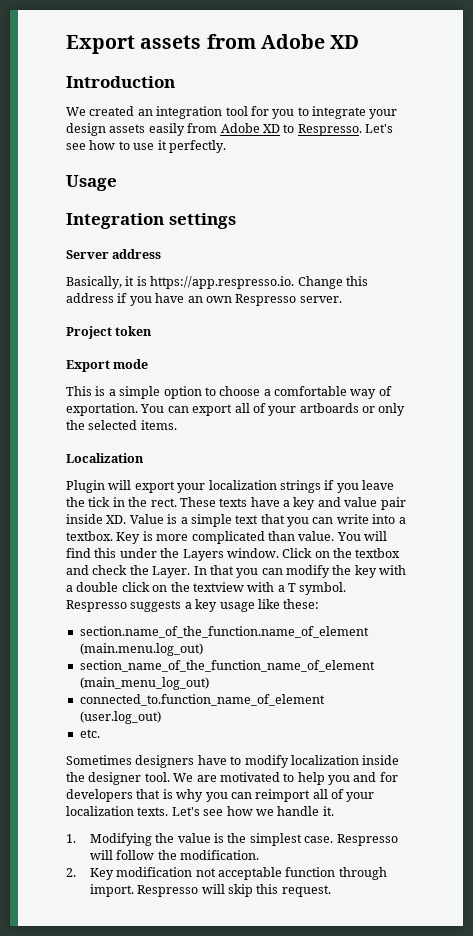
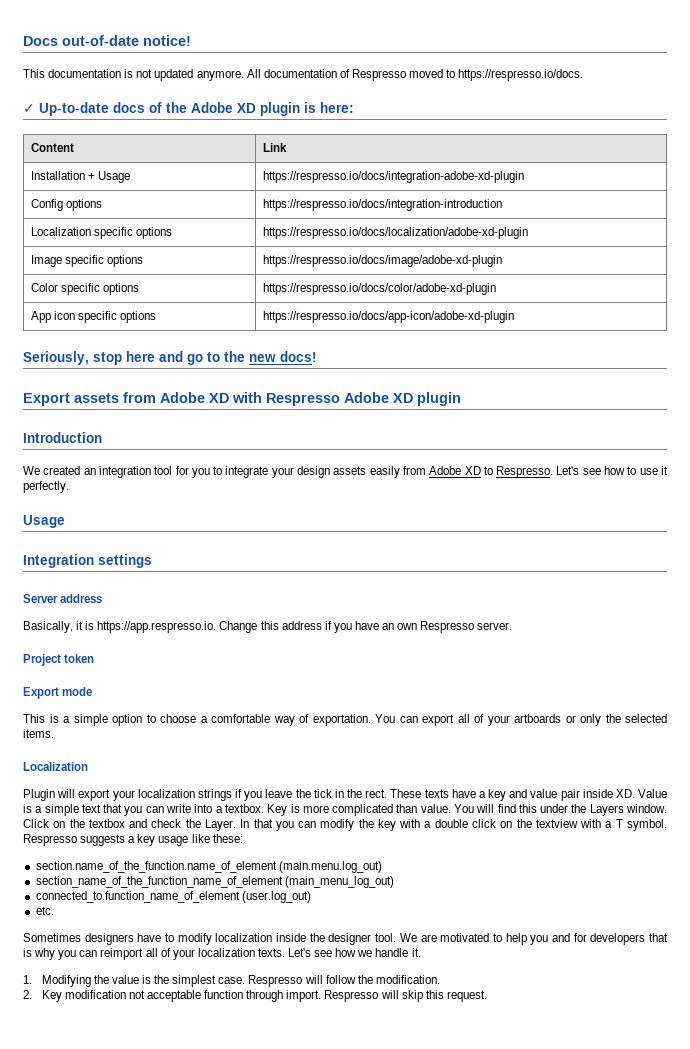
(66, 44) none -> [23,35,191,46] [23,69,584,81] [23,102,354,116] [30,143,74,152] [262,143,287,152] [30,171,130,183] [262,171,524,183] [30,199,102,211] [262,199,502,211] [30,227,172,239] [262,227,528,239] [30,255,143,267] [262,255,502,267] [30,283,139,295] [262,283,496,295] [30,311,156,323] [262,311,514,323] [23,351,317,365] Docs out-of-date notice! // This documentation is not updated anymore. All documentation of Respresso moved to https://respresso.io/docs. // ✓ Up-to-date docs of the Adobe XD plugin is here: // Content | Link // Installation + Usage | https://respresso.io/docs/integration-adobe-xd-plugin // Config options | https://respresso.io/docs/integration-introduction // Localization specific options | https://respresso.io/docs/localization/adobe-xd-plugin // Image specific options | https://respresso.io/docs/image/adobe-xd-plugin // Color specific options | https://respresso.io/docs/color/adobe-xd-plugin // App icon specific options | https://respresso.io/docs/app-icon/adobe-xd-plugin // Seriously, stop here and go to the new docs! //
(360, 42) none -> [232,392,461,406] with Respresso Adobe XD plugin

